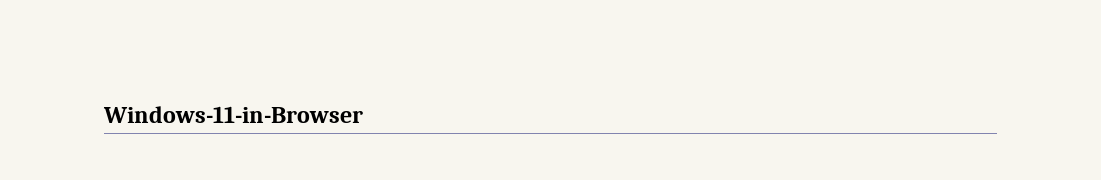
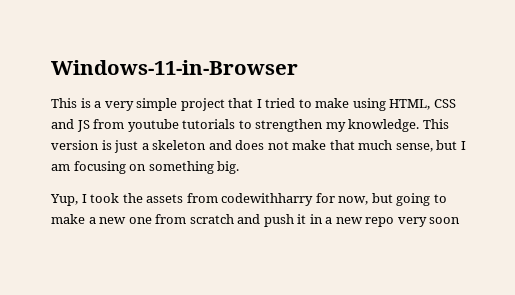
(363, 114) none -> [51,98,456,111] [51,119,449,132] [51,140,466,153] [51,161,240,174] [50,193,447,206] [51,214,461,227] // This is a very simple project that I tried to make using HTML, CSS and JS from youtube tutorials to strengthen my knowledge. This version is just a skeleton and does not make that much sense, but I am focusing on something big. // Yup, I took the assets from codewithharry for now, but going to make a new one from scratch and push it in a new repo very soon

